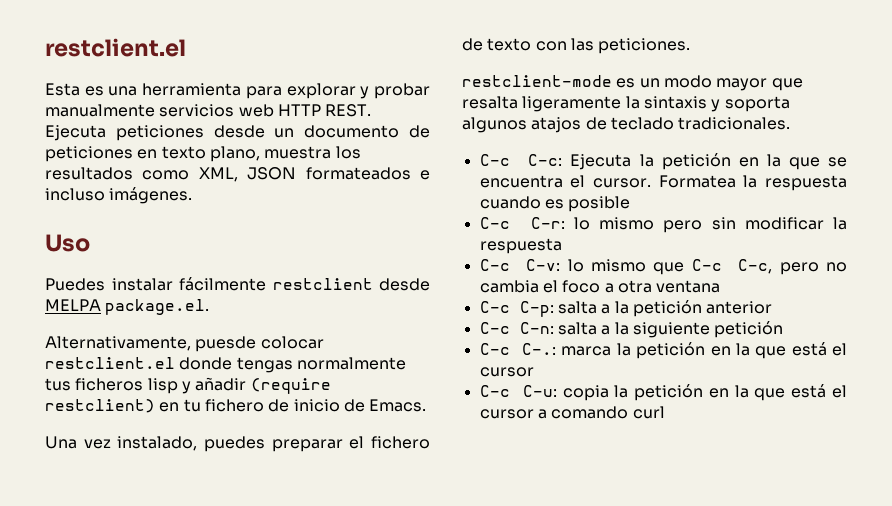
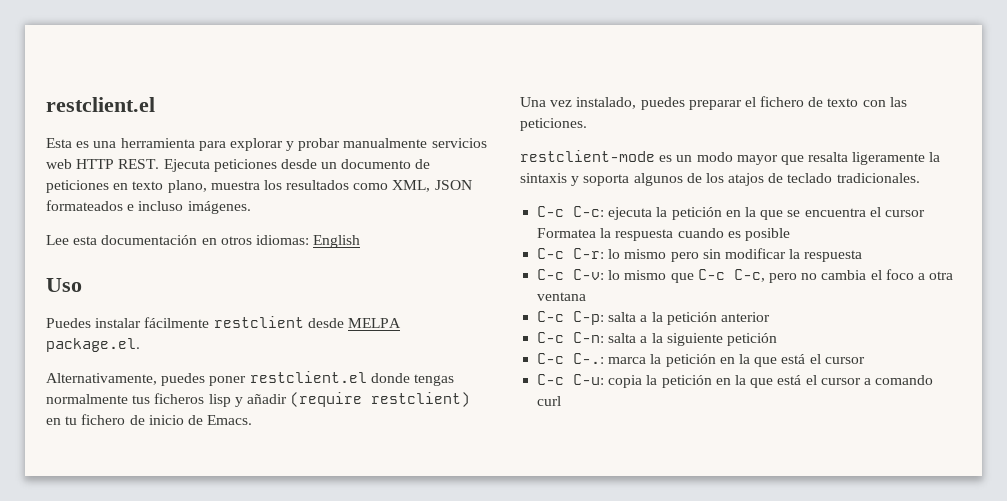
(193, 195) none -> [46,235,361,248] // Lee esta documentación en otros idiomas: English
[195,336,324,352] puesde colocar -> [161,373,247,386] puedes poner
(527, 125) none -> [686,173,724,183] de los
[570,154,632,170] Ejecuta -> [608,207,653,220] ejecuta
[592,178,651,188] cursor. -> [884,210,925,217] cursor

